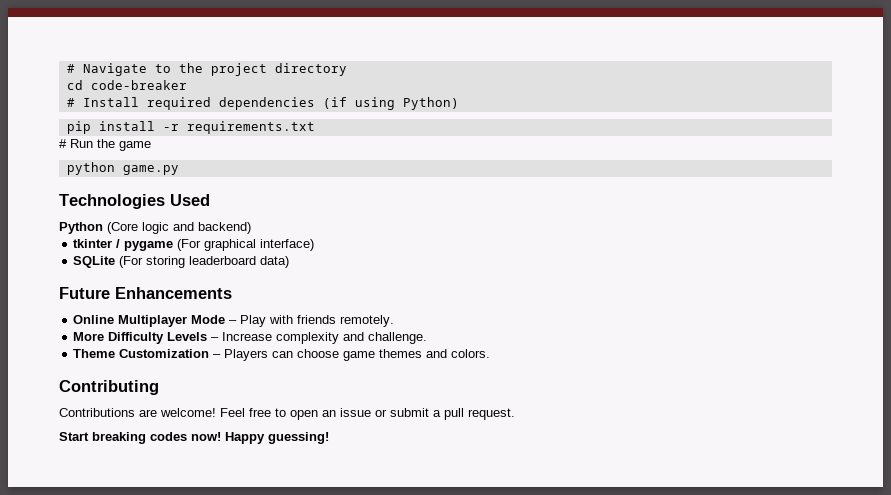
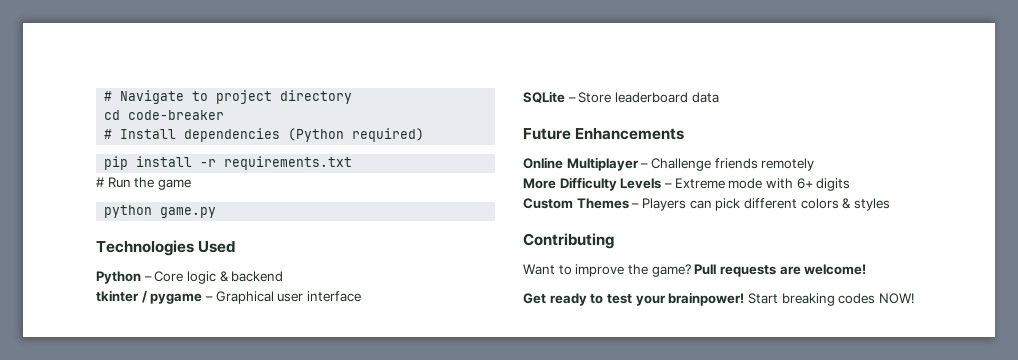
[178,63,203,73] the -> (209, 96) none
[146,97,459,110] required dependencies (if using Python) -> [184,128,425,142] dependencies (Python required)
[107,222,251,234] [73,239,315,251] [73,256,290,268] [59,287,232,299] [73,315,395,327] [73,332,428,344] [73,349,491,361] [59,380,159,395] [59,408,515,420] [59,432,329,444] (Core logic and backend) // tkinter / pygame (For graphical interface) // SQLite (For storing leaderboard data) // Future Enhancements // Online Multiplayer Mode – Play with friends remotely. // More Difficulty Levels – Increase complexity and challenge. // Theme Customization – Players can choose game themes and colors. // Contributing // Contributions are welcome! Feel free to open an issue or submit a pull request. // Start breaking codes now! Happy guessing! -> [143,271,284,284] [96,290,361,304] [523,91,719,103] [523,128,685,140] [523,157,815,171] [523,177,851,191] [523,198,890,211] [523,233,614,249] [523,264,867,277] [523,292,914,306] – Core logic & backend // tkinter / pygame – Graphical user interface // SQLite – Store leaderboard data // Future Enhancements // Online Multiplayer – Challenge friends remotely // More Difficulty Levels – Extreme mode with 6+ digits // Custom Themes – Players can pick different colors & styles // Contributing // Want to improve the game? Pull requests are welcome! // Get ready to test your brainpower! Start breaking codes NOW!

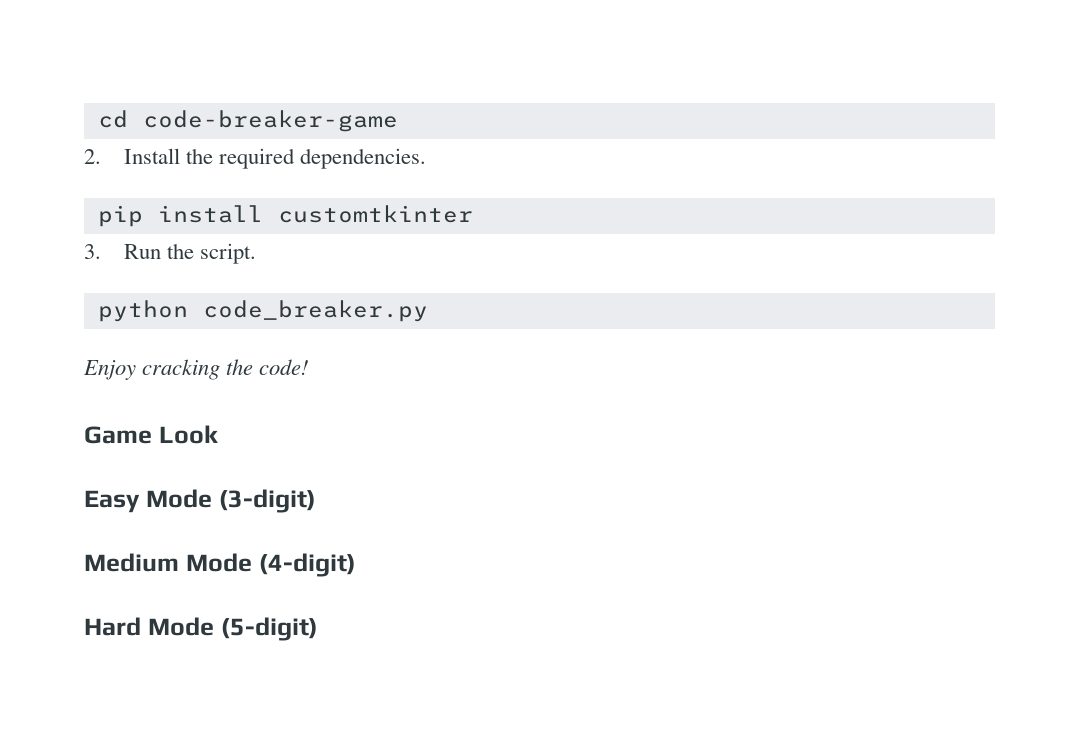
[104,90,353,104] [104,110,225,120] [104,128,425,142] # Navigate to project directory // cd code-breaker // # Install dependencies (Python required) -> [97,110,398,132] [84,148,426,169] cd code-breaker-game // 2. Install the required dependencies.
[200,156,353,170] [96,177,104,187] -r requirements.txt // # -> [277,205,473,223] [84,244,101,259] customtkinter // 3.
[157,179,191,190] game -> [199,243,256,264] script.
[160,207,217,218] [96,240,236,256] [96,271,284,284] [96,290,361,304] [523,91,719,103] [523,128,685,140] [523,157,815,171] [523,177,851,191] [523,198,890,211] [523,233,614,249] [523,264,867,277] [523,292,914,306] game.py // Technologies Used // Python – Core logic & backend // tkinter / pygame – Graphical user interface // SQLite – Store leaderboard data // Future Enhancements // Online Multiplayer – Challenge friends remotely // More Difficulty Levels – Extreme mode with 6+ digits // Custom Themes – Players can pick different colors & styles // Contributing // Want to improve the game? Pull requests are welcome! // Get ready to test your brainpower! Start breaking codes NOW! -> [202,300,428,322] [83,359,310,380] [84,425,218,444] [84,489,316,513] [84,553,356,577] [84,617,318,641] code_breaker.py // Enjoy cracking the code! // Game Look // Easy Mode (3-digit) // Medium Mode (4-digit) // Hard Mode (5-digit)

